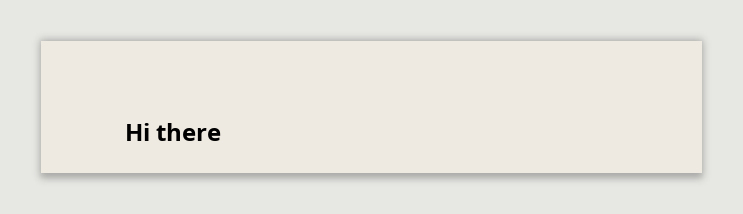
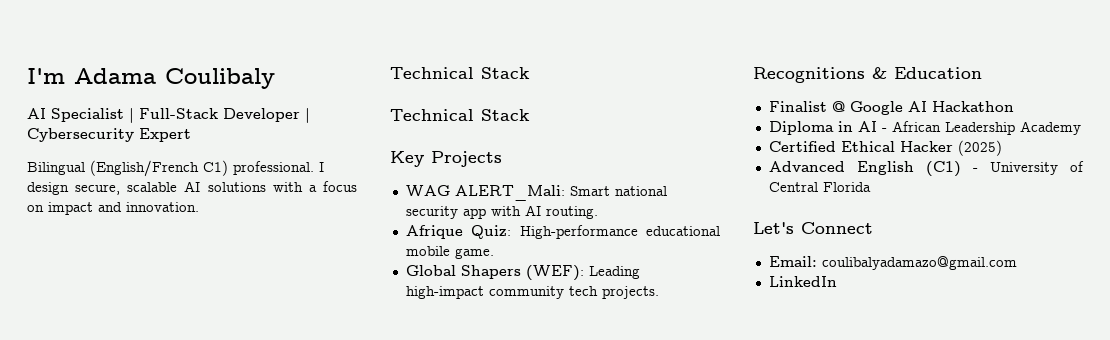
[125,123,222,141] Hi there -> [27,68,275,89] [27,108,310,123] [27,128,191,142] [27,160,324,177] [27,181,357,195] [27,202,199,215] [390,67,530,79] [390,109,530,121] [390,151,502,167] [405,185,667,201] [405,205,598,219] [405,225,720,239] [405,246,494,259] [405,265,640,281] [405,286,659,299] [753,67,982,83] [768,101,1014,115] [768,121,1081,135] [768,140,1002,156] [768,161,1084,177] [768,182,871,192] [753,222,873,234] [768,256,1017,270] [768,276,837,287] I'm Adama Coulibaly // AI Specialist | Full-Stack Developer | Cybersecurity Expert // Bilingual (English/French C1) professional. I design secure, scalable AI solutions with a focus on impact and innovation. // Technical Stack // Technical Stack // Key Projects // WAG ALERT_Mali: Smart national security app with AI routing. // Afrique Quiz: High-performance educational mobile game. // Global Shapers (WEF): Leading high-impact community tech projects. // Recognitions & Education // Finalist @ Google AI Hackathon // Diploma in AI - African Leadership Academy // Certified Ethical Hacker (2025) // Advanced English (C1) - University of Central Florida // Let's Connect // Email: coulibalyadamazo@gmail.com // LinkedIn

